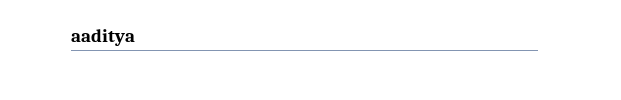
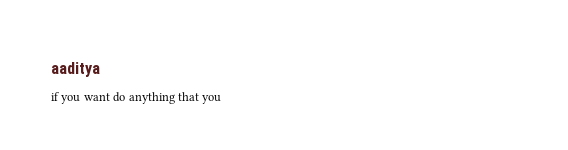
(135, 37) none -> [51,92,222,104] // if you want do anything that you

